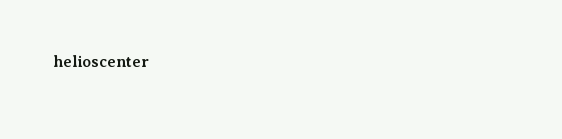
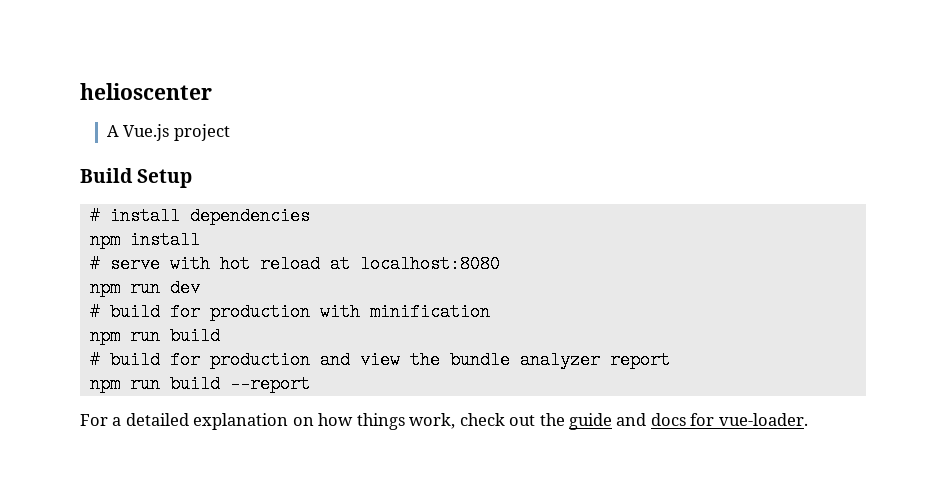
(149, 61) none -> [107,124,230,141] [80,168,193,188] [89,207,310,225] [89,231,200,249] [89,255,500,273] [89,279,200,297] [89,303,490,321] [89,327,220,345] [89,351,670,369] [89,375,310,393] [80,413,808,430] // A Vue.js project // Build Setup // # install dependencies // npm install // # serve with hot reload at localhost:8080 // npm run dev // # build for production with minification // npm run build // # build for production and view the bundle analyzer report // npm run build --report // For a detailed explanation on how things work, check out the guide and docs for vue-loader.

